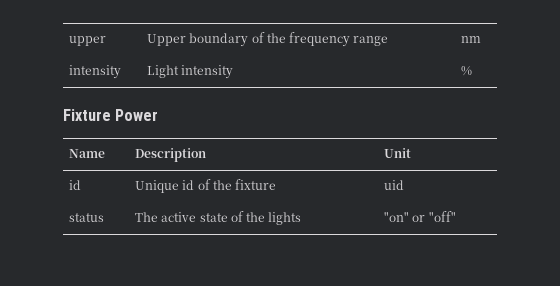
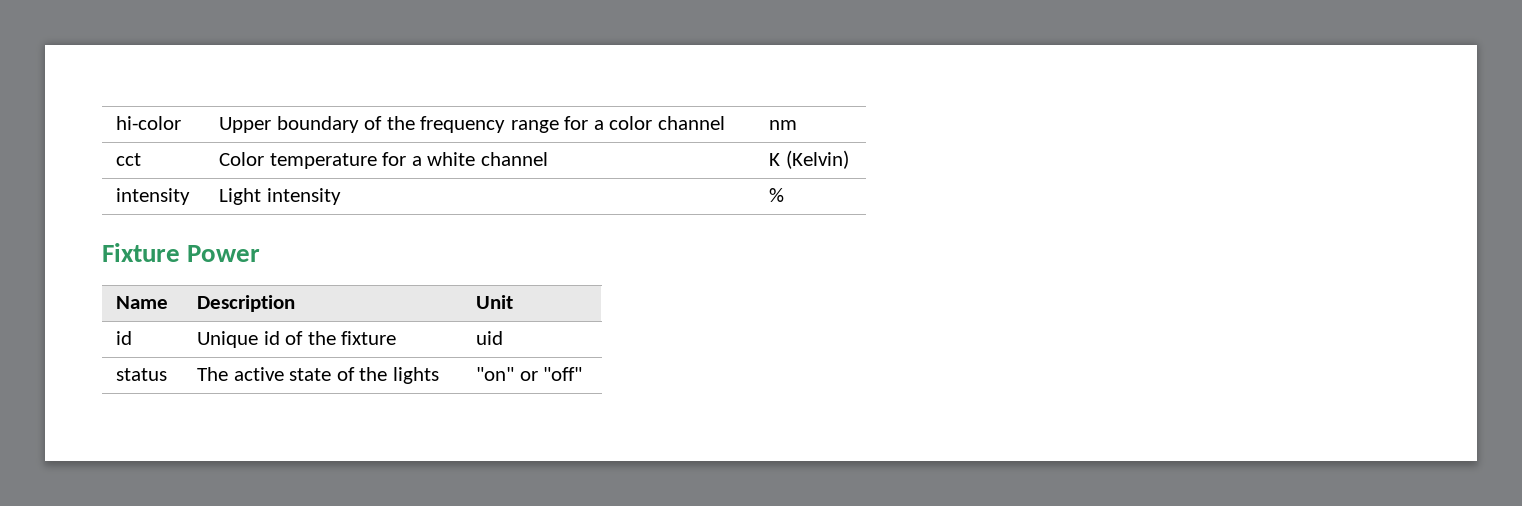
[69,36,107,46] upper -> [116,116,182,130] hi-color
[461,36,482,43] | nm -> [564,116,725,130] [769,120,798,130] [116,153,142,166] [219,152,548,169] [769,150,849,169] for a color channel | nm // cct | Color temperature for a white channel | K (Kelvin)

